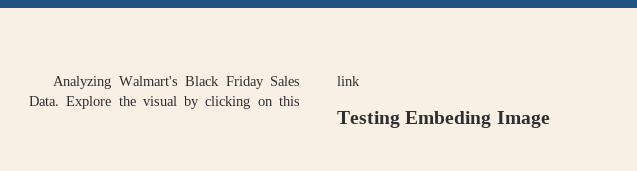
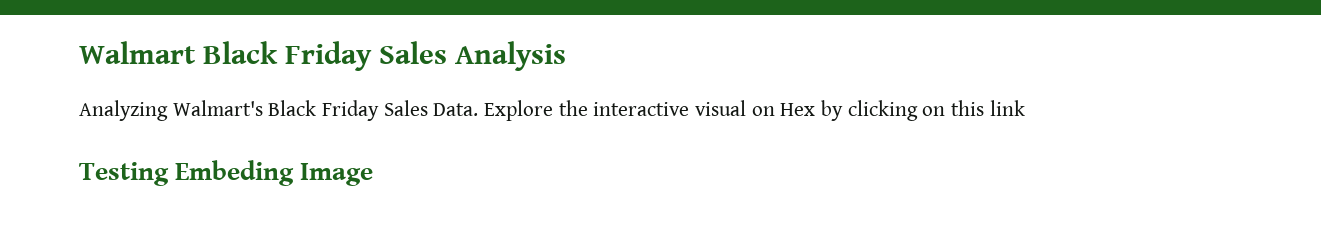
(53, 82) none -> [79,41,566,71] Walmart Black Friday Sales Analysis //
[142,96,177,106] visual -> [593,100,816,116] interactive visual on Hex

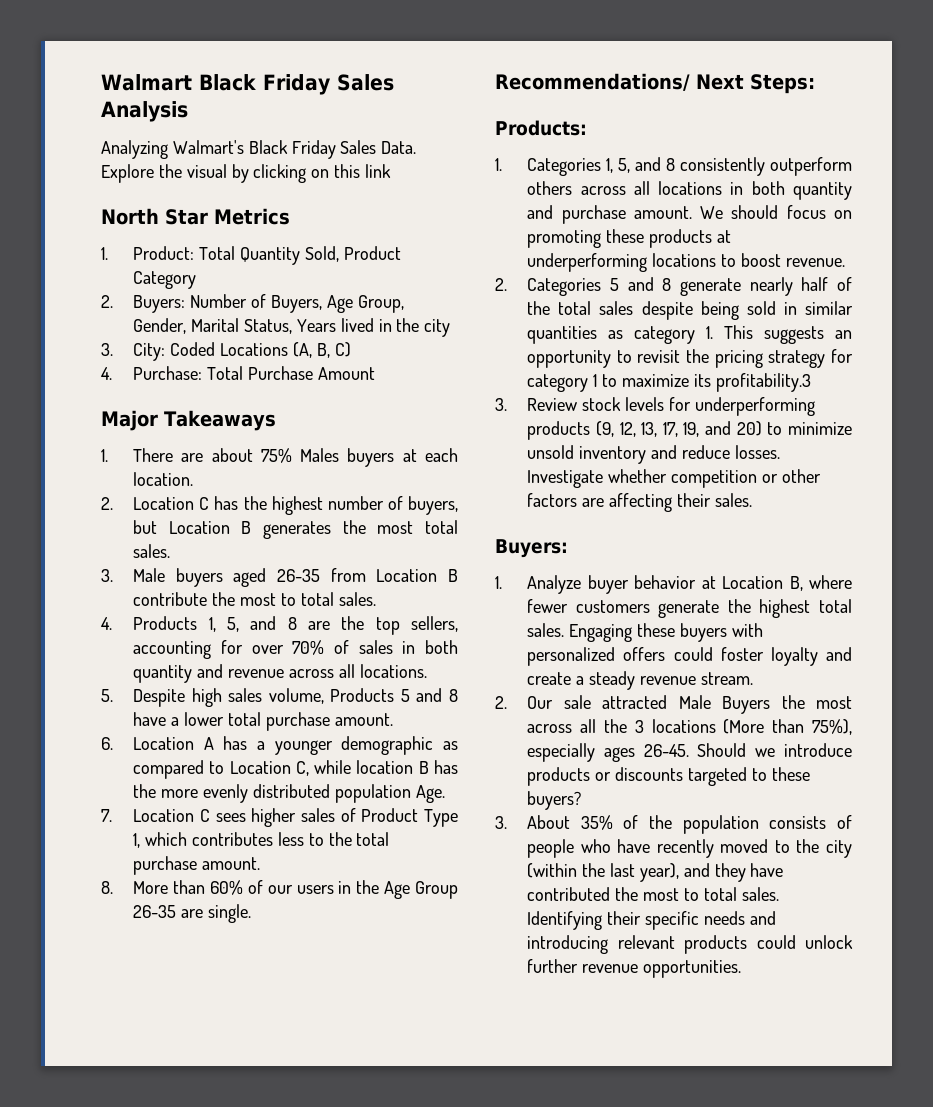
[593,100,816,116] interactive visual on Hex -> [186,164,227,178] visual
[79,160,374,186] Testing Embeding Image -> [101,208,290,225] [101,246,401,265] [133,271,197,289] [101,294,404,313] [133,318,451,337] [101,342,351,361] [101,366,375,380] [101,410,276,431] [101,448,459,467] [133,472,194,486] [101,496,458,515] [133,520,459,539] [133,544,171,558] [101,568,459,587] [133,592,376,606] [101,616,458,635] [133,640,459,659] [133,664,427,683] [101,688,459,707] [133,712,393,731] [101,736,459,755] [133,760,459,779] [133,784,445,803] [101,808,459,827] [133,832,390,848] [133,856,261,875] [101,880,459,899] [133,904,251,923] [495,73,815,94] [495,120,587,136] [495,157,852,176] [527,181,852,200] [527,205,852,224] [527,229,731,248] [527,253,845,272] [495,277,852,296] [527,301,853,320] [527,325,852,344] [527,349,854,368] [527,373,811,392] [495,397,815,416] [527,421,852,440] [527,445,780,464] [527,469,821,488] [527,493,752,512] [495,539,568,558] [495,575,852,594] [527,599,852,618] [527,623,763,642] [527,647,852,666] [527,671,753,690] [495,695,852,714] [527,719,852,735] [527,743,852,762] [527,767,810,786] [527,791,582,810] [495,815,853,834] [527,839,852,858] [527,863,784,882] [527,887,779,901] [527,911,776,930] [527,935,853,954] [527,959,741,978] North Star Metrics // 1. Product: Total Quantity Sold, Product Category // 2. Buyers: Number of Buyers, Age Group, Gender, Marital Status, Years lived in the city // 3. City: Coded Locations (A, B, C) // 4. Purchase: Total Purchase Amount // Major Takeaways // 1. There are about 75% Males buyers at each location. // 2. Location C has the highest number of buyers, but Location B generates the most total sales. // 3. Male buyers aged 26-35 from Location B contribute the most to total sales. // 4. Products 1, 5, and 8 are the top sellers, accounting for over 70% of sales in both quantity and revenue across all locations. // 5. Despite high sales volume, Products 5 and 8 have a lower total purchase amount. // 6. Location A has a younger demographic as compared to Location C, while location B has the more evenly distributed population Age. // 7. Location C sees higher sales of Product Type 1, which contributes less to the total purchase amount. // 8. More than 60% of our users in the Age Group 26-35 are single. // Recommendations/ Next Steps: // Products: // 1. Categories 1, 5, and 8 consistently outperform others across all locations in both quantity and purchase amount. We should focus on promoting these products at underperforming locations to boost revenue. // 2. Categories 5 and 8 generate nearly half of the total sales despite being sold in similar quantities as category 1. This suggests an opportunity to revisit the pricing strategy for category 1 to maximize its profitability.3 // 3. Review stock levels for underperforming products (9, 12, 13, 17, 19, and 20) to minimize unsold inventory and reduce losses. Investigate whether competition or other factors are affecting their sales. // Buyers: // 1. Analyze buyer behavior at Location B, where fewer customers generate the highest total sales. Engaging these buyers with personalized offers could foster loyalty and create a steady revenue stream. // 2. Our sale attracted Male Buyers the most across all the 3 locations (More than 75%), especially ages 26-45. Should we introduce products or discounts targeted to these buyers? // 3. About 35% of the population consists of people who have recently moved to the city (within the last year), and they have contributed the most to total sales. Identifying their specific needs and introducing relevant products could unlock further revenue opportunities.

